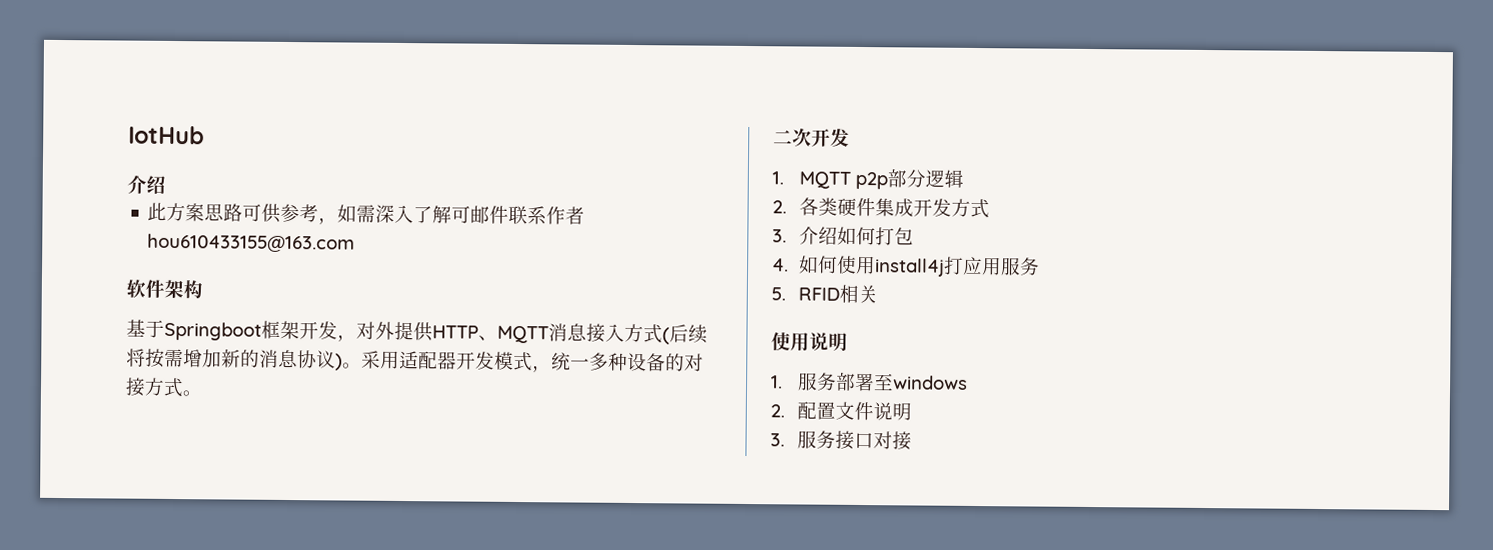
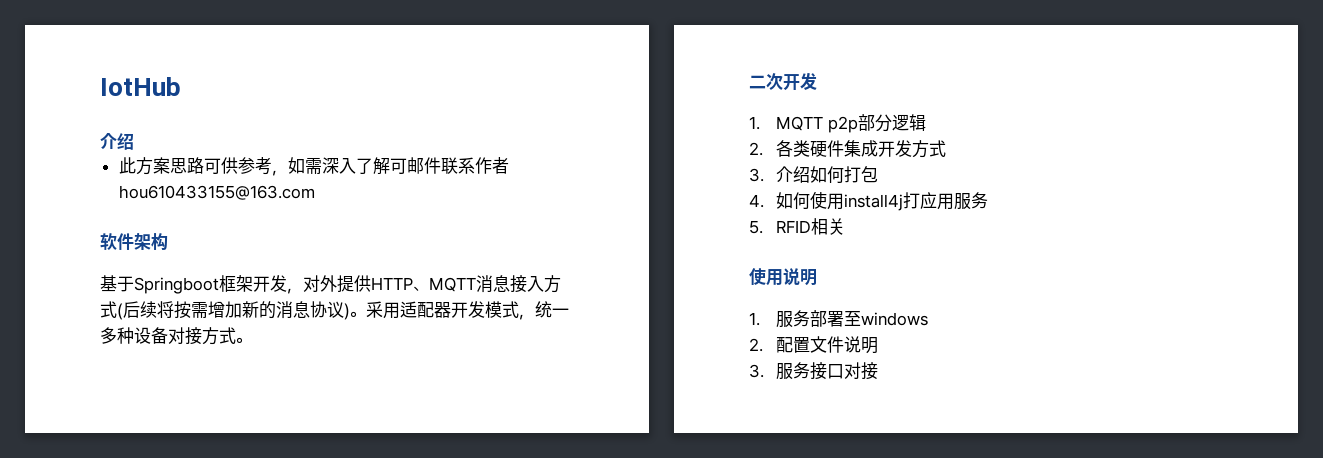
[665,353,685,372] 的 -> (168, 335) none

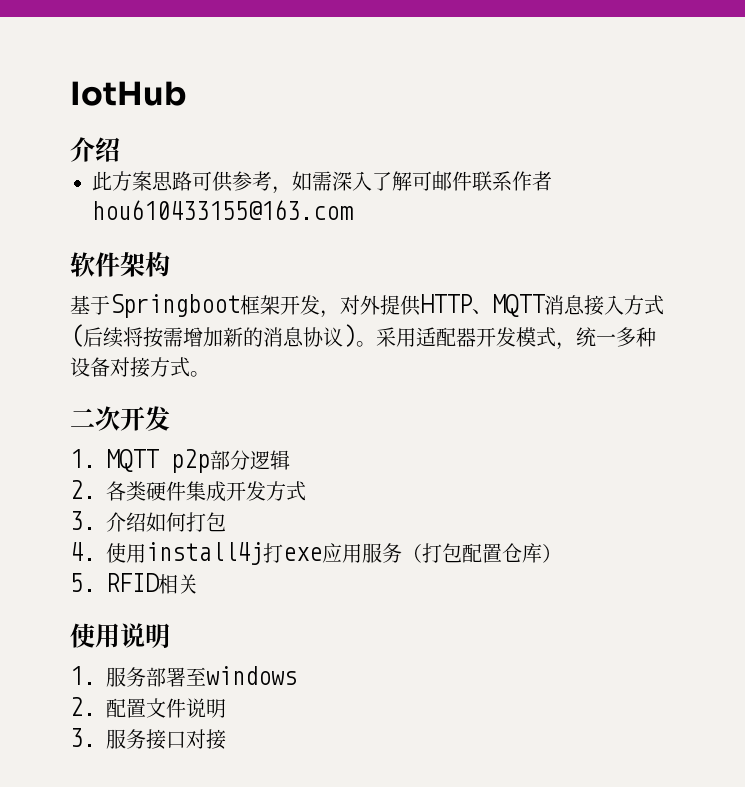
[776,192,811,209] 如何 -> (96, 551) none
(921, 200) none -> [283,547,322,561] exe
(989, 200) none -> [402,543,562,563] （打包配置仓库）

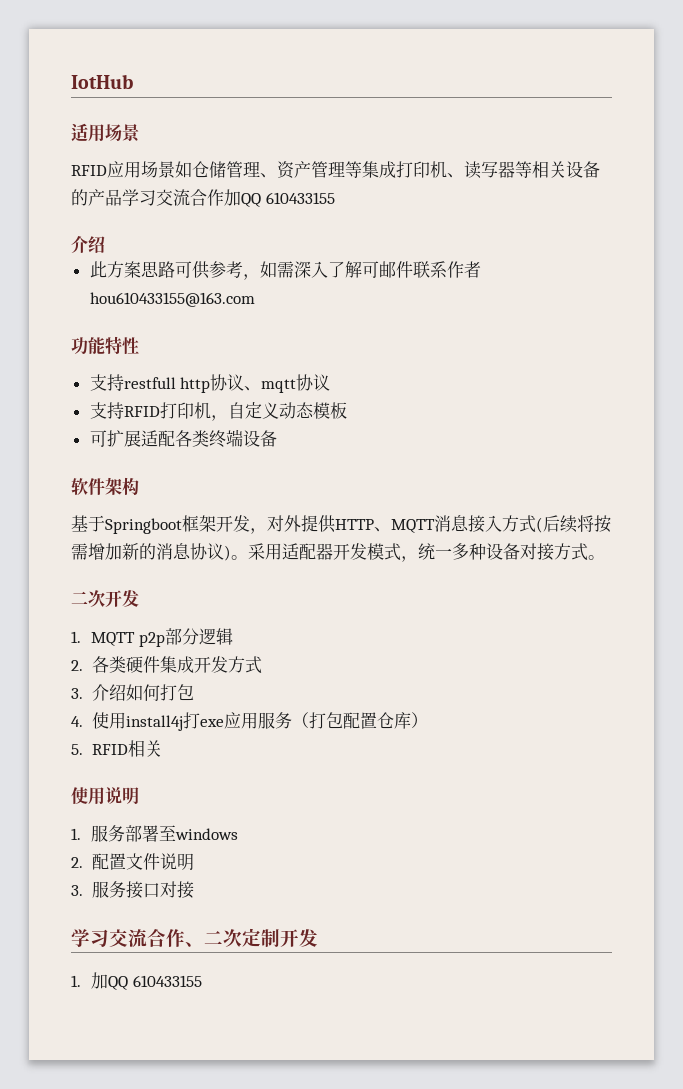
(187, 93) none -> [71,123,140,142] [71,161,600,179] [71,189,335,207] // 适用场景 // RFID应用场景如仓储管理、资产管理等集成打印机、读写器等相关设备的产品学习交流合作加QQ 610433155
(353, 210) none -> [71,336,139,355] [89,374,331,393] [89,402,347,421] [89,429,277,448] // 功能特性 // 支持restfull http协议、mqtt协议 // 支持RFID打印机，自定义动态模板 // 可扩展适配各类终端设备
(226, 739) none -> [71,928,318,947] [71,972,202,990] // 学习交流合作、二次定制开发 // 1.加QQ 610433155

